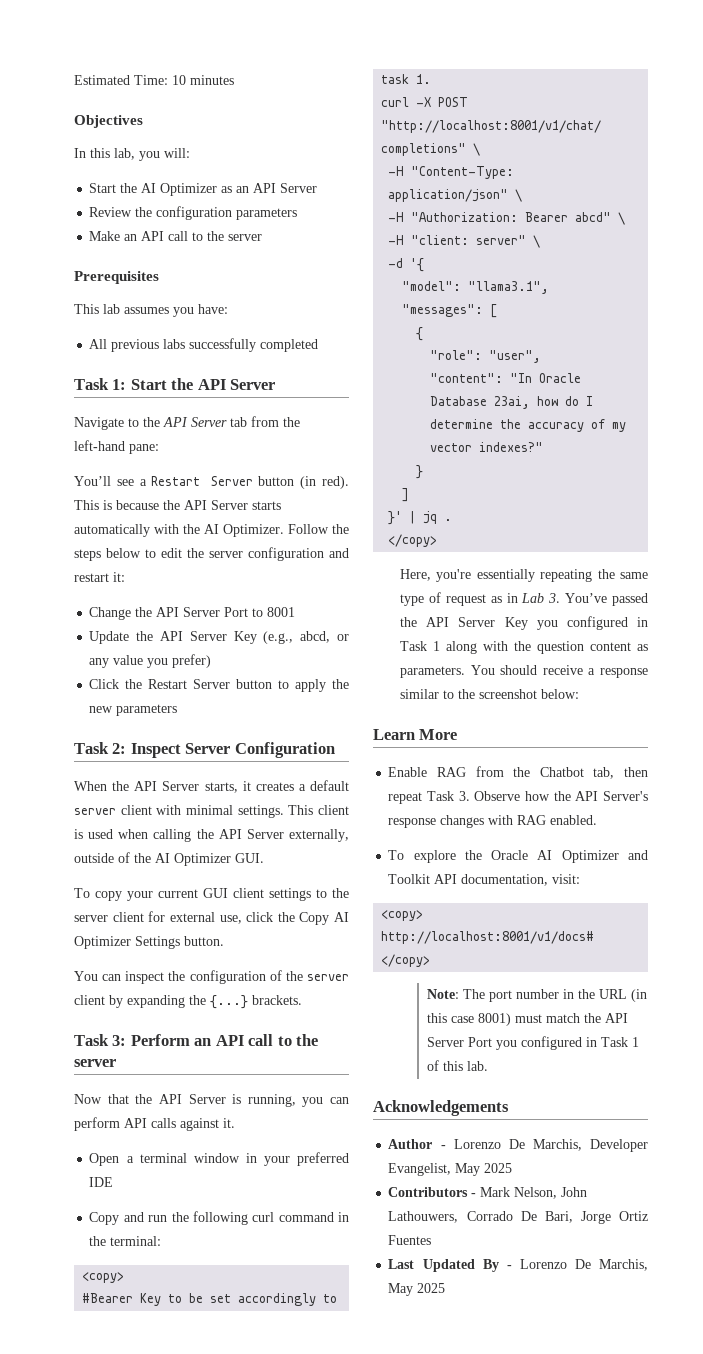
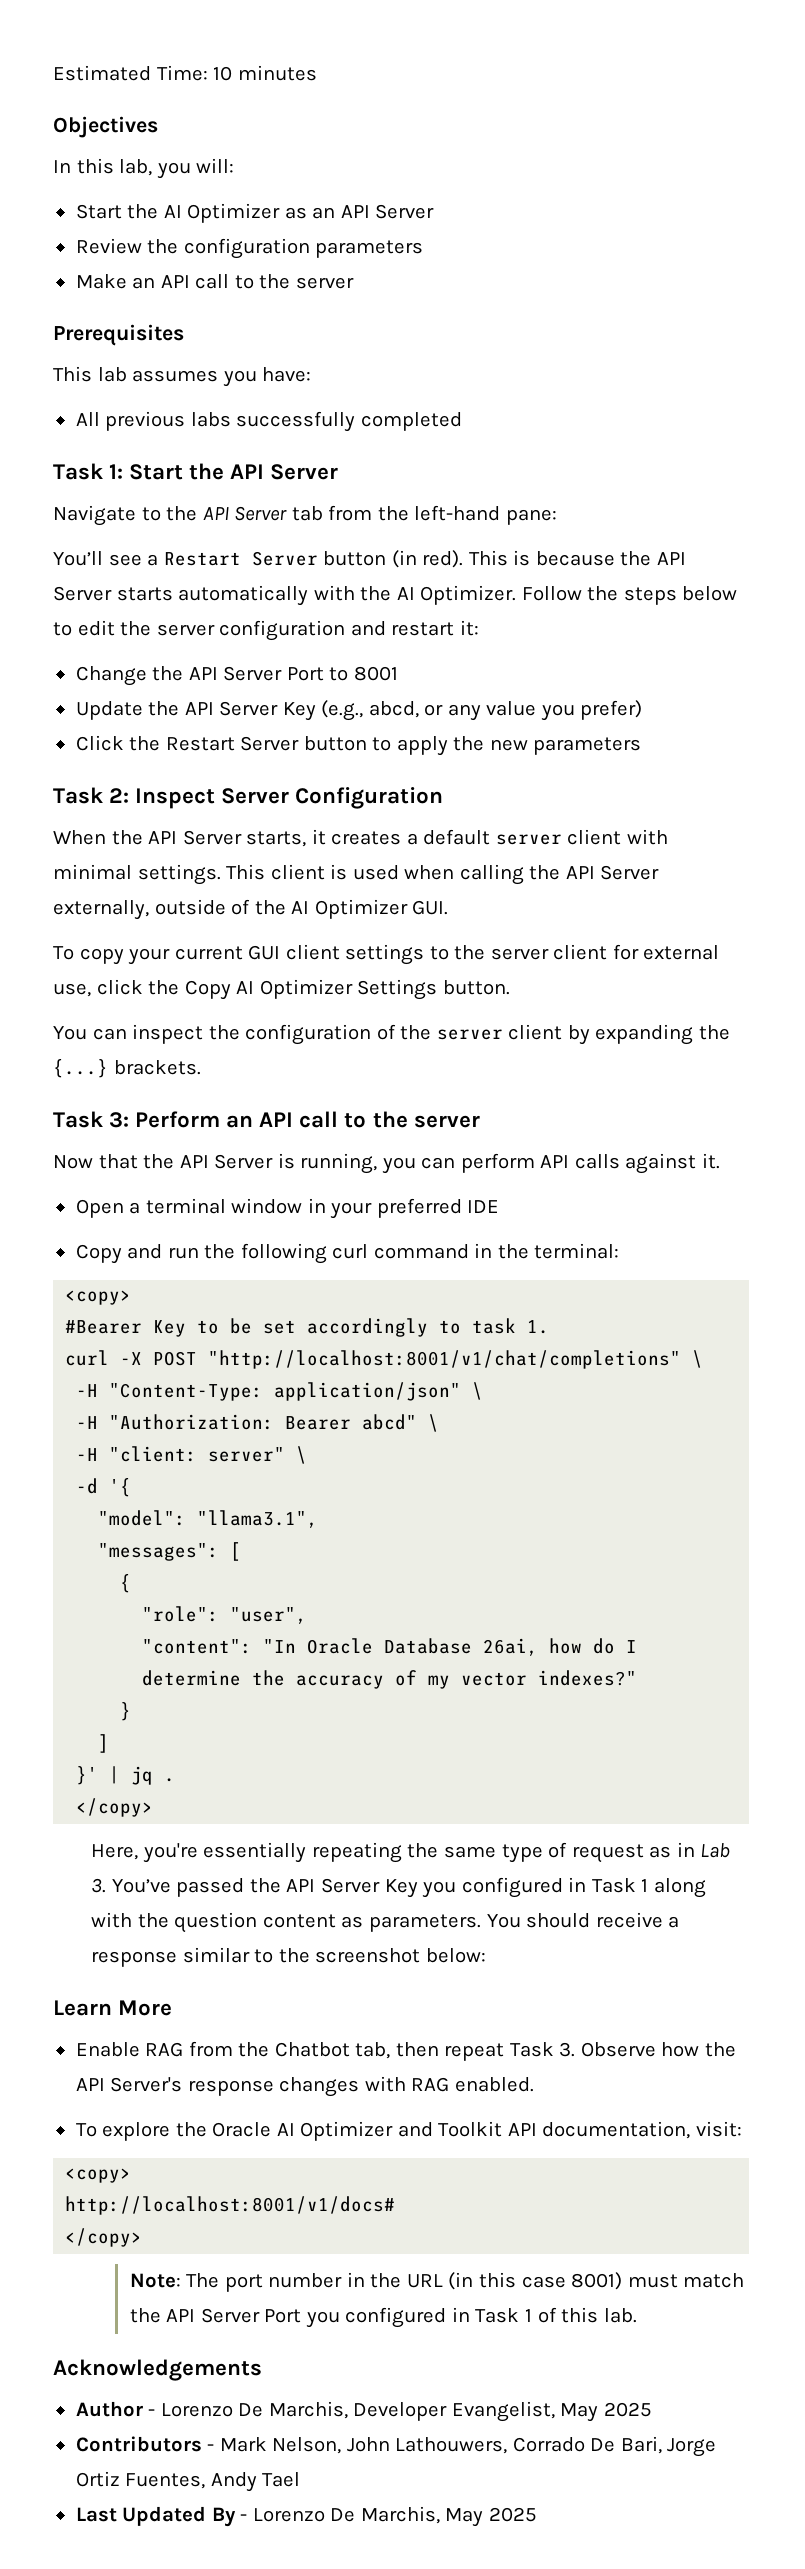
[494,396,531,409] 23ai, -> [483,1638,539,1656] 26ai,
[388,1235,432,1245] Fuentes -> [125,2472,301,2492] Fuentes, Andy Tael

